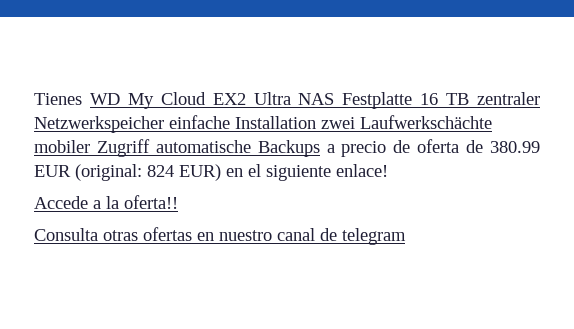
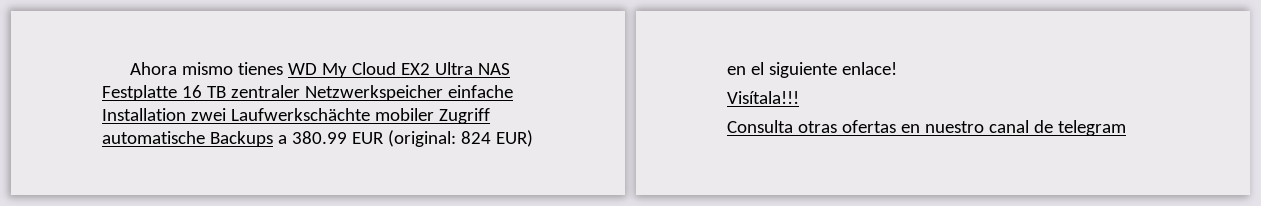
[34,93,82,105] Tienes -> [130,62,284,75] Ahora mismo tienes
[341,139,484,157] precio de oferta de -> (287, 139) none
[34,195,178,209] Accede a la oferta!! -> [727,91,799,104] Visítala!!!

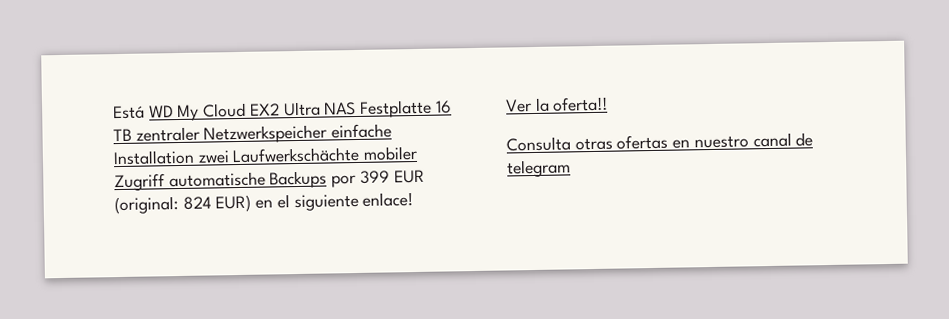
[130,62,284,75] Ahora mismo tienes -> [113,105,145,120] Está
[277,131,347,144] a 380.99 -> [331,170,390,188] por 399
[727,91,799,104] Visítala!!! -> [505,96,609,113] Ver la oferta!!

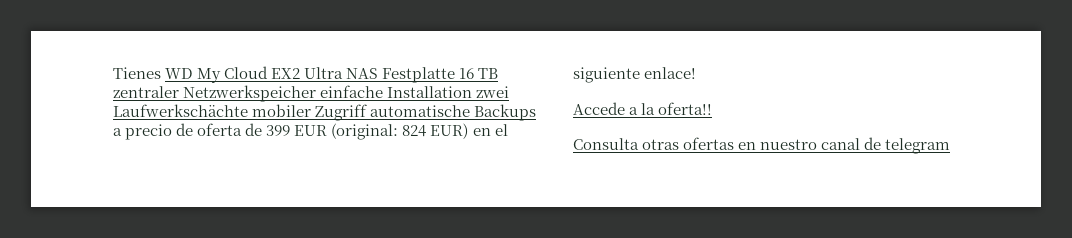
[113,105,145,120] Está -> [113,67,161,79] Tienes
[331,175,357,188] por -> [113,123,263,140] a precio de oferta de
[505,99,532,113] Ver -> [573,102,639,115] Accede a

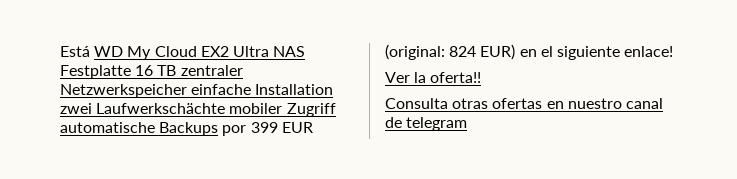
[113,67,161,79] Tienes -> [60,46,90,57] Está
[113,123,263,140] a precio de oferta de -> [222,125,247,136] por
[573,102,639,115] Accede a -> [385,72,410,83] Ver

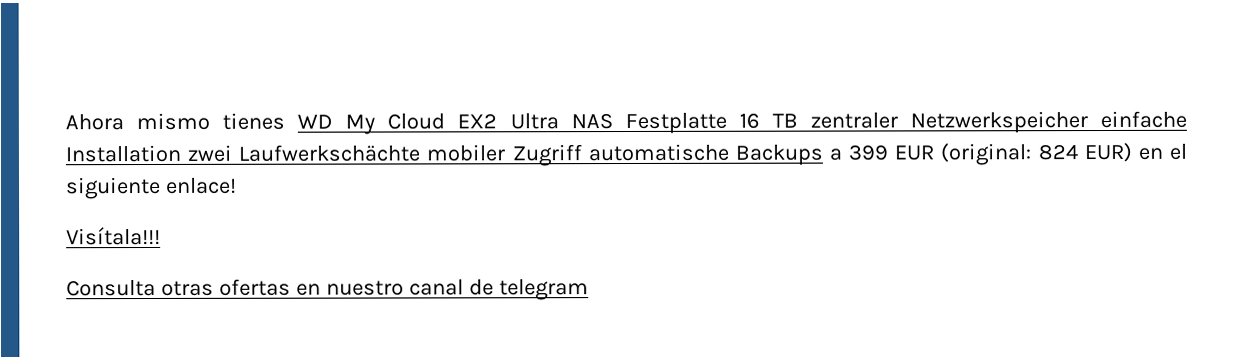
[60,46,90,57] Está -> [65,112,286,131] Ahora mismo tienes
[222,125,247,136] por -> [828,148,842,161] a
[385,72,482,83] Ver la oferta!! -> [66,226,161,246] Visítala!!!

